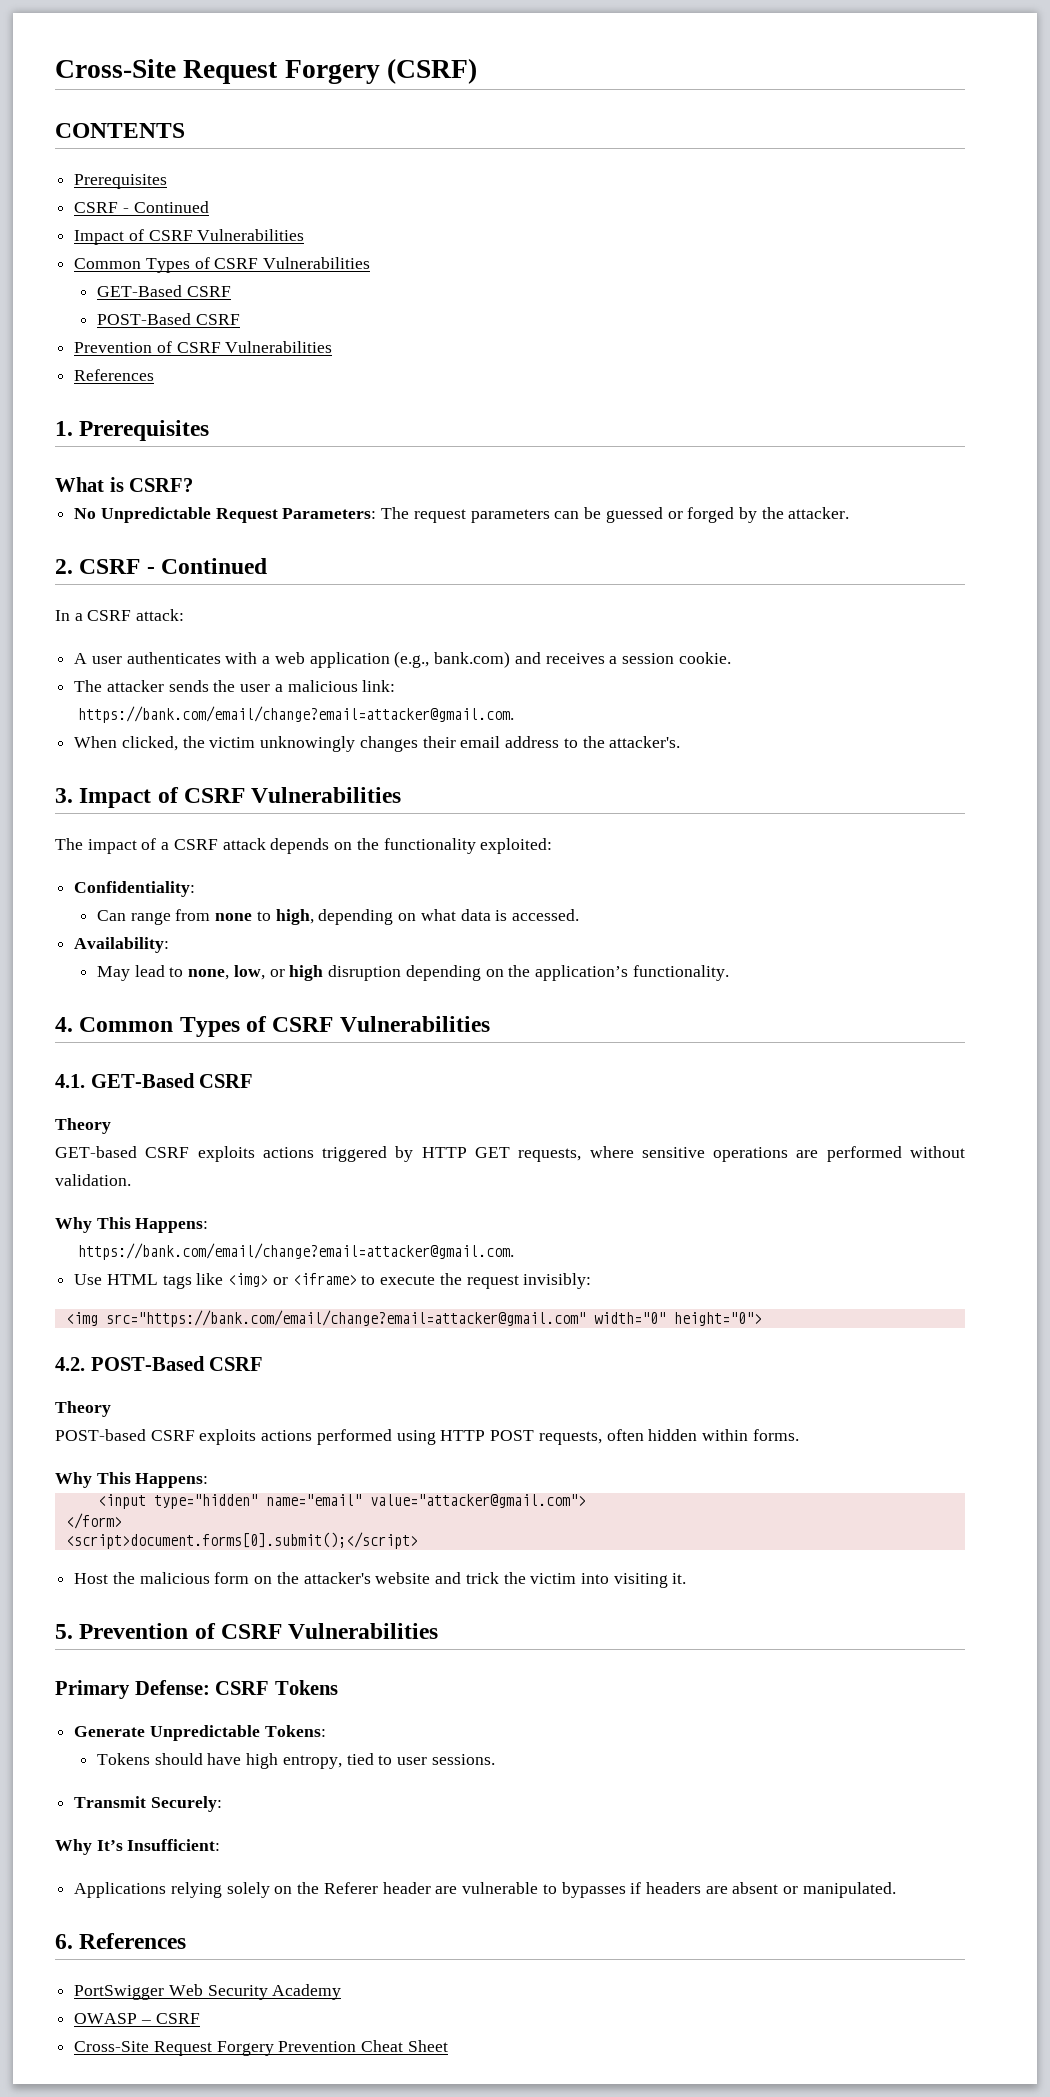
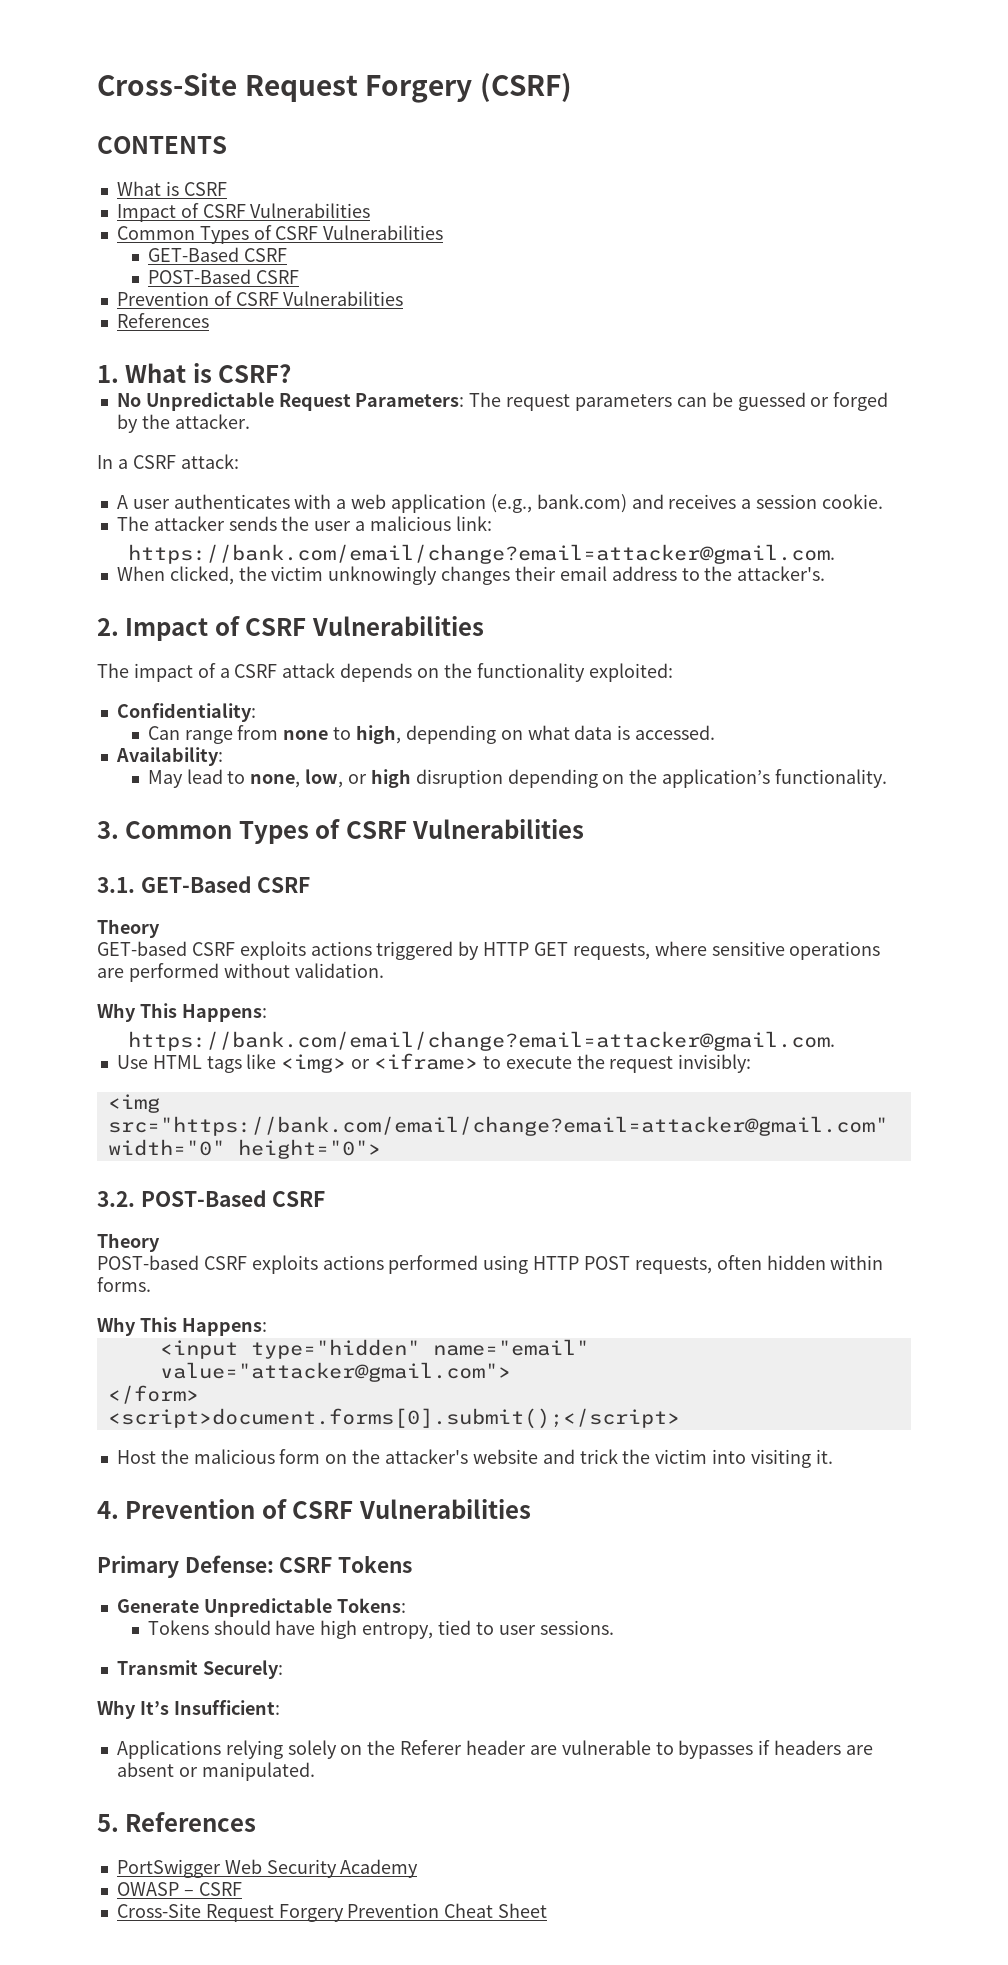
[74,174,168,189] [74,201,209,213] Prerequisites // CSRF - Continued -> [116,181,227,196] What is CSRF
[79,420,210,441] Prerequisites // -> (119, 374) none
[55,558,268,574] // 2. CSRF - Continued -> (250, 421) none
[55,788,73,803] 3. -> [97,618,119,636] 2.
[55,1016,490,1037] [55,1074,85,1088] 4. Common Types of CSRF Vulnerabilities // 4.1. -> [97,819,585,844] [97,877,135,893] 3. Common Types of CSRF Vulnerabilities // 3.1.
[55,1357,85,1371] 4.2. -> [97,1191,135,1207] 3.2.
[55,1624,73,1639] 5. -> [97,1501,119,1519] 4.
[55,1934,73,1949] 6. -> [97,1814,119,1832] 5.

